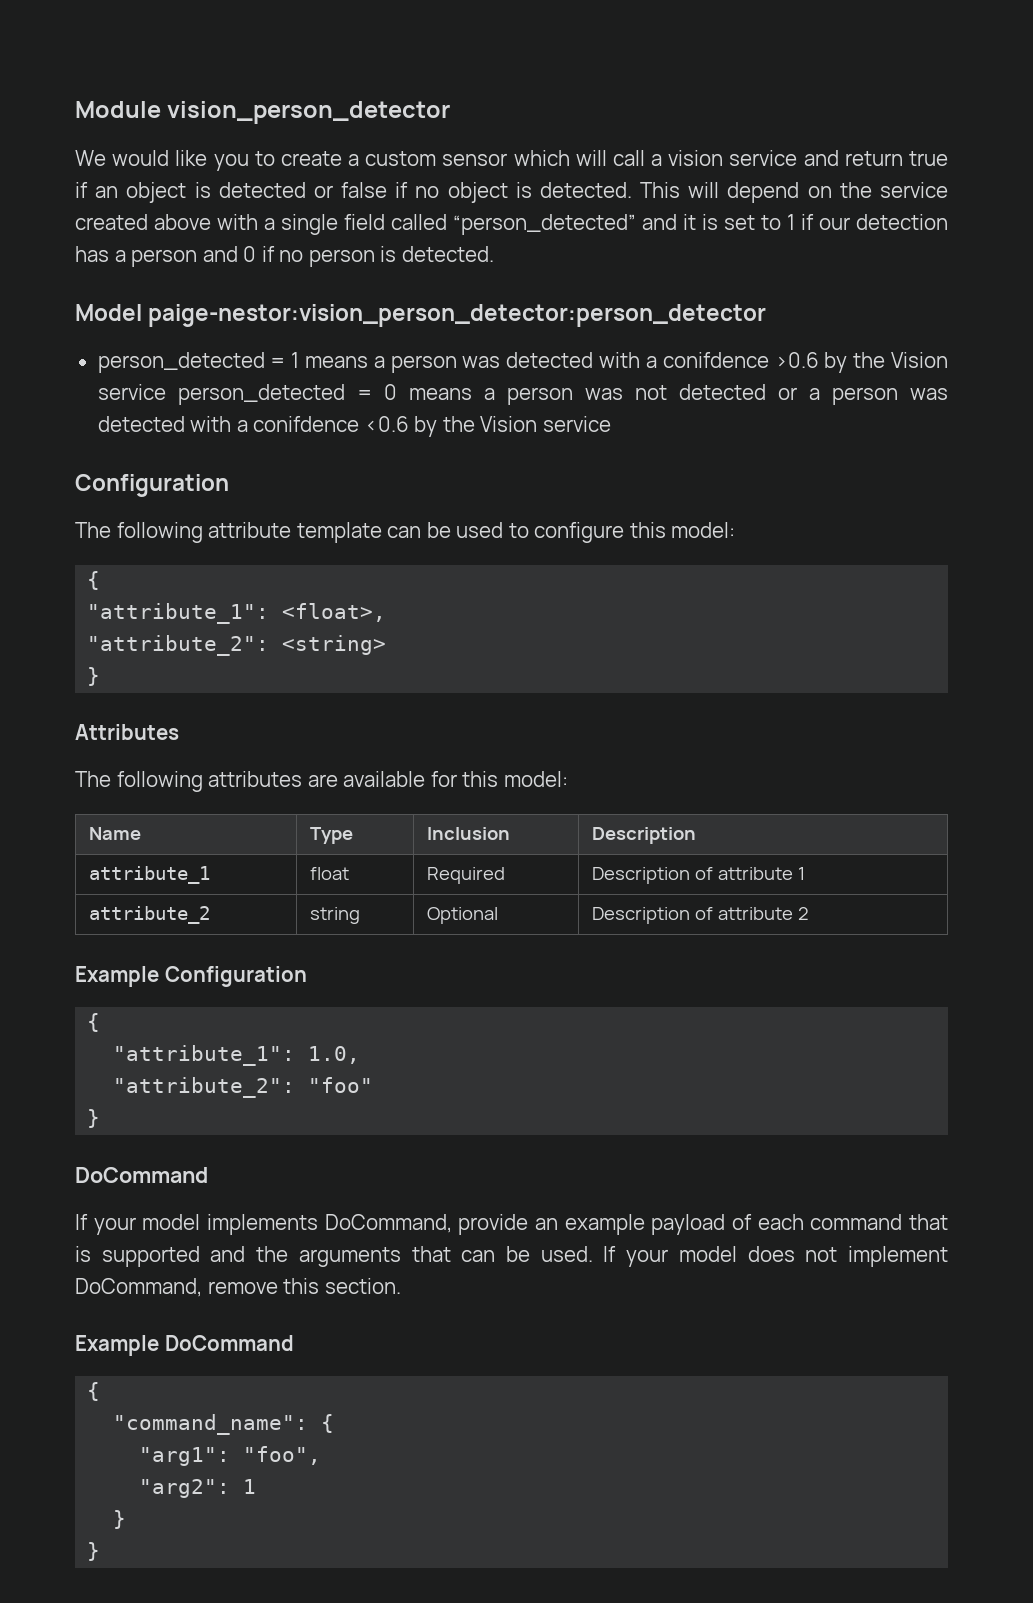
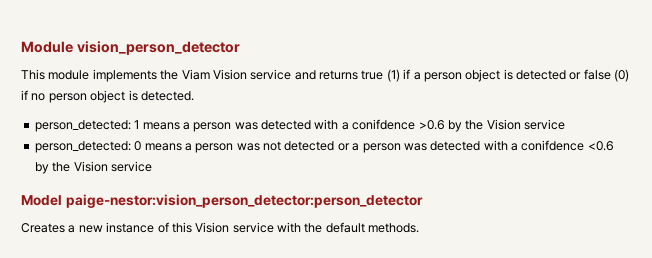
[75,150,948,171] [75,182,119,198] We would like you to create a custom sensor which will call a vision service and return true if an -> [21,69,462,82] This module implements the Viam Vision service and returns true (1) if a person
[395,182,440,198] if no -> [614,69,630,82] [21,90,87,103] (0) if no person
[640,182,948,203] [75,214,948,235] [75,246,494,267] [75,304,767,327] [97,352,286,373] This will depend on the service created above with a single field called “person_detected” and it is set to 1 if our detection has a person and 0 if no person is detected. // Model paige-nestor:vision_person_detector:person_detector // person_detected = -> [34,120,131,132] // person_detected:
[177,384,372,405] person_detected = -> [34,141,131,153] // person_detected:
[75,474,229,497] [75,522,736,543] [87,571,101,590] [87,603,387,624] [87,635,387,656] [87,667,101,686] [75,724,179,740] [75,771,568,792] [89,827,142,840] [310,827,354,844] [427,827,511,840] [592,827,697,844] [89,866,211,884] [310,867,350,880] [427,867,506,884] [592,867,806,884] [89,906,211,924] [310,907,361,924] [427,907,499,924] [592,907,810,924] [75,966,307,987] [87,1013,101,1032] [113,1045,361,1066] [113,1077,374,1098] [87,1109,101,1128] [75,1167,208,1183] [75,1214,948,1235] [75,1246,948,1267] [75,1278,401,1297] [75,1335,294,1356] [87,1382,101,1401] [113,1414,335,1435] [139,1446,322,1466] [139,1479,257,1498] [113,1510,127,1529] [87,1542,101,1561] Configuration // The following attribute template can be used to configure this model: // { // "attribute_1": <float>, // "attribute_2": <string> // } // Attributes // The following attributes are available for this model: // Name | Type | Inclusion | Description // attribute_1 | float | Required | Description of attribute 1 // attribute_2 | string | Optional | Description of attribute 2 // Example Configuration // { // "attribute_1": 1.0, // "attribute_2": "foo" // } // DoCommand // If your model implements DoCommand, provide an example payload of each command that is supported and the arguments that can be used. If your model does not implement DoCommand, remove this section. // Example DoCommand // { // "command_name": { // "arg1": "foo", // "arg2": 1 // } // } -> [21,194,423,208] [21,222,420,233] Model paige-nestor:vision_person_detector:person_detector // Creates a new instance of this Vision service with the default methods.

